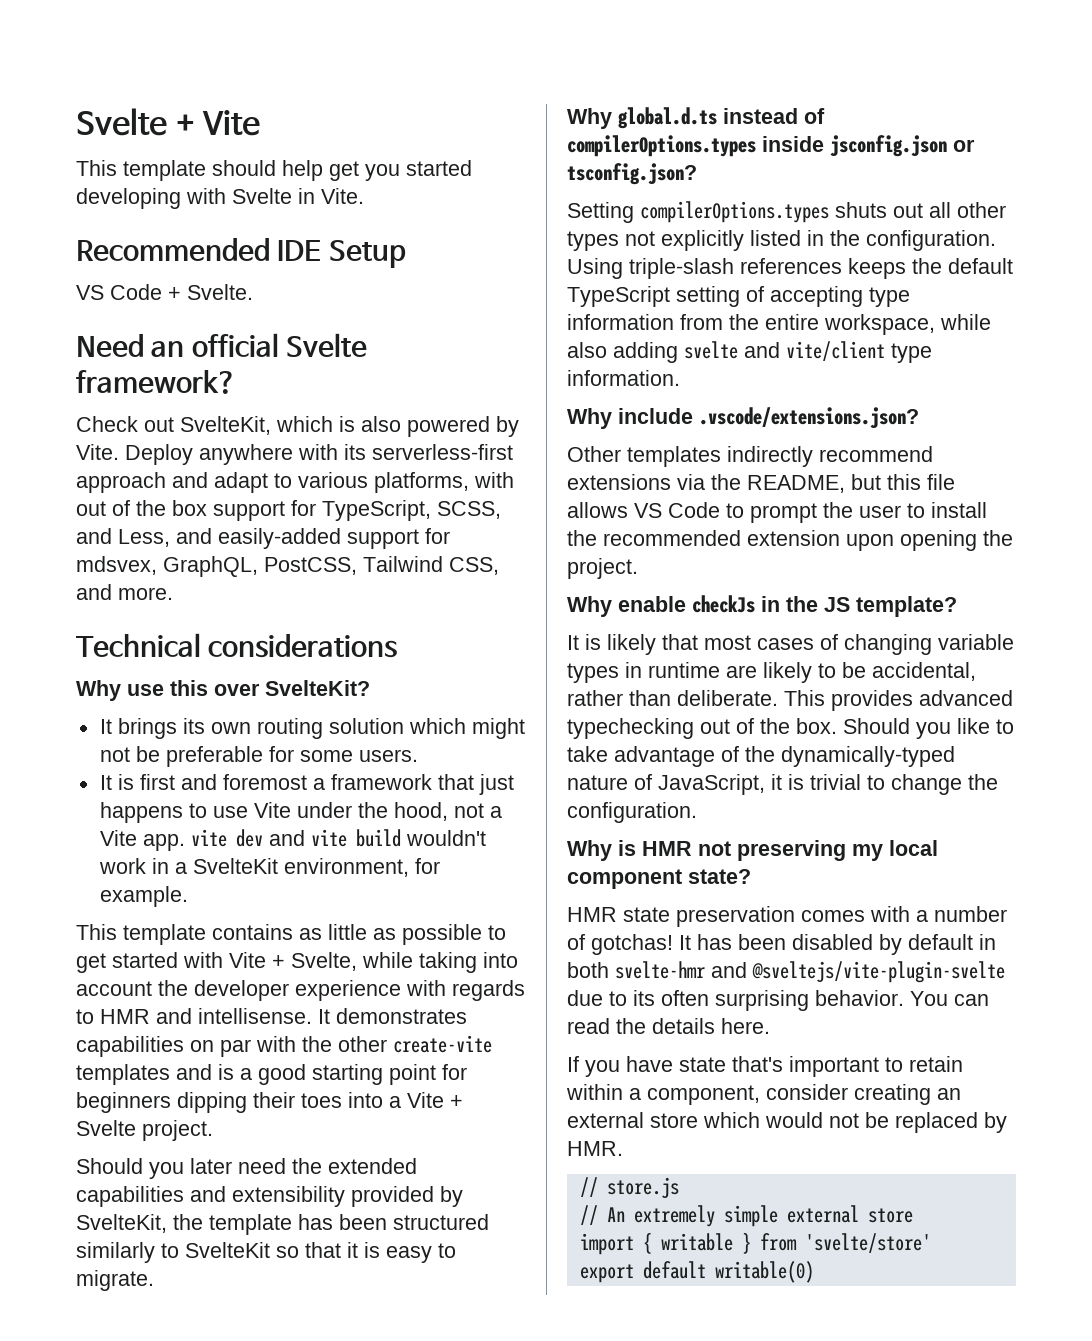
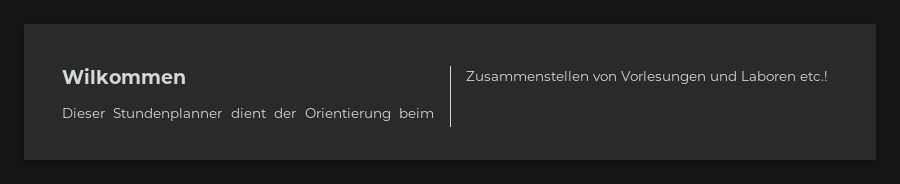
[76,108,261,136] [76,160,472,181] [76,188,364,209] [76,238,406,268] [76,284,253,300] [76,333,368,357] [76,370,237,394] [76,416,519,437] [76,444,513,465] [76,472,514,493] [76,500,501,521] [76,528,450,549] [76,556,499,577] [76,584,173,600] [76,633,398,658] [76,680,370,701] [99,718,525,739] [99,746,418,767] [99,774,514,795] [99,802,502,823] [99,829,486,851] [98,858,440,877] [99,886,188,907] [76,924,506,945] [76,952,518,973] [76,980,525,1001] [76,1008,467,1024] [76,1035,492,1057] [76,1064,467,1085] [76,1092,463,1113] [76,1120,213,1141] [76,1158,417,1179] [76,1186,463,1207] [76,1214,489,1235] [76,1242,456,1263] [76,1270,154,1291] [567,107,825,129] [567,135,975,157] [567,163,697,185] [567,201,1006,223] [567,230,996,251] [567,258,1013,279] [567,286,910,307] [567,314,991,335] [567,341,932,363] [567,370,680,386] [567,407,919,429] [567,446,933,467] [567,474,955,493] [567,502,987,523] [567,530,1013,551] [567,558,638,579] [567,595,957,617] [567,634,1014,655] [567,662,976,683] [567,690,1013,711] [567,718,1014,739] [567,746,955,767] [567,774,998,795] [567,802,697,823] [567,840,938,861] [567,869,751,889] [567,906,1007,927] [567,934,996,955] [567,961,1005,983] [567,990,989,1011] [567,1018,770,1034] [567,1056,963,1077] [566,1084,961,1105] [567,1112,1007,1133] [567,1141,623,1156] [579,1177,679,1199] [579,1205,913,1227] [579,1232,931,1255] [579,1261,814,1283] Svelte + Vite // This template should help get you started developing with Svelte in Vite. // Recommended IDE Setup // VS Code + Svelte. // Need an official Svelte framework? // Check out SvelteKit, which is also powered by Vite. Deploy anywhere with its serverless-first approach and adapt to various platforms, with out of the box support for TypeScript, SCSS, and Less, and easily-added support for mdsvex, GraphQL, PostCSS, Tailwind CSS, and more. // Technical considerations // Why use this over SvelteKit? // It brings its own routing solution which might not be preferable for some users. // It is first and foremost a framework that just happens to use Vite under the hood, not a Vite app. vite dev and vite build wouldn't work in a SvelteKit environment, for example. // This template contains as little as possible to get started with Vite + Svelte, while taking into account the developer experience with regards to HMR and intellisense. It demonstrates capabilities on par with the other create-vite templates and is a good starting point for beginners dipping their toes into a Vite + Svelte project. // Should you later need the extended capabilities and extensibility provided by SvelteKit, the template has been structured similarly to SvelteKit so that it is easy to migrate. // Why global.d.ts instead of compilerOptions.types inside jsconfig.json or tsconfig.json? // Setting compilerOptions.types shuts out all other types not explicitly listed in the configuration. Using triple-slash references keeps the default TypeScript setting of accepting type information from the entire workspace, while also adding svelte and vite/client type information. // Why include .vscode/extensions.json? // Other templates indirectly recommend extensions via the README, but this file allows VS Code to prompt the user to install the recommended extension upon opening the project. // Why enable checkJs in the JS template? // It is likely that most cases of changing variable types in runtime are likely to be accidental, rather than deliberate. This provides advanced typechecking out of the box. Should you like to take advantage of the dynamically-typed nature of JavaScript, it is trivial to change the configuration. // Why is HMR not preserving my local component state? // HMR state preservation comes with a number of gotchas! It has been disabled by default in both svelte-hmr and @sveltejs/vite-plugin-svelte due to its often surprising behavior. You can read the details here. // If you have state that's important to retain within a component, consider creating an external store which would not be replaced by HMR. // // store.js // // An extremely simple external store // import { writable } from 'svelte/store' // export default writable(0) -> [62,68,186,84] [62,108,434,121] [466,71,828,84] Wilkommen // Dieser Stundenplanner dient der Orientierung beim Zusammenstellen von Vorlesungen und Laboren etc.!

